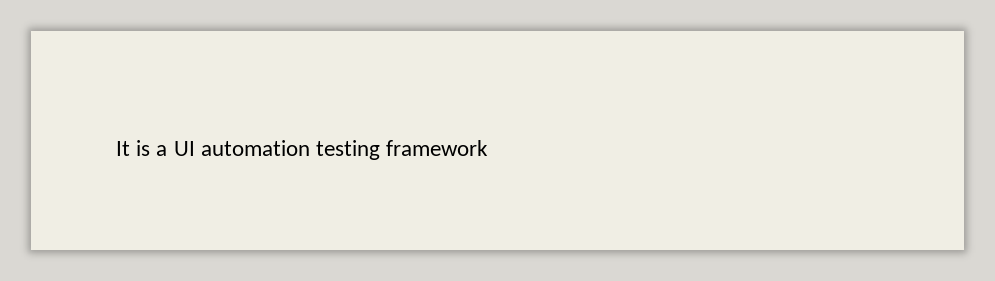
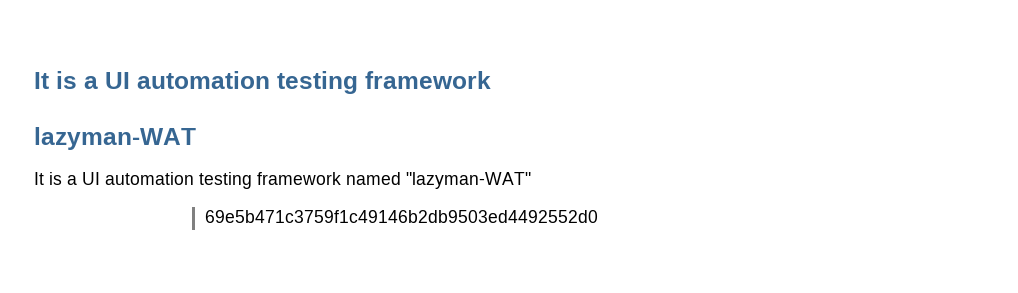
[116,140,489,160] It is a UI automation testing framework -> [34,71,491,94] [34,127,196,150] [34,172,531,189] [204,210,598,223] It is a UI automation testing framework // lazyman-WAT // It is a UI automation testing framework named "lazyman-WAT" // 69e5b471c3759f1c49146b2db9503ed4492552d0

